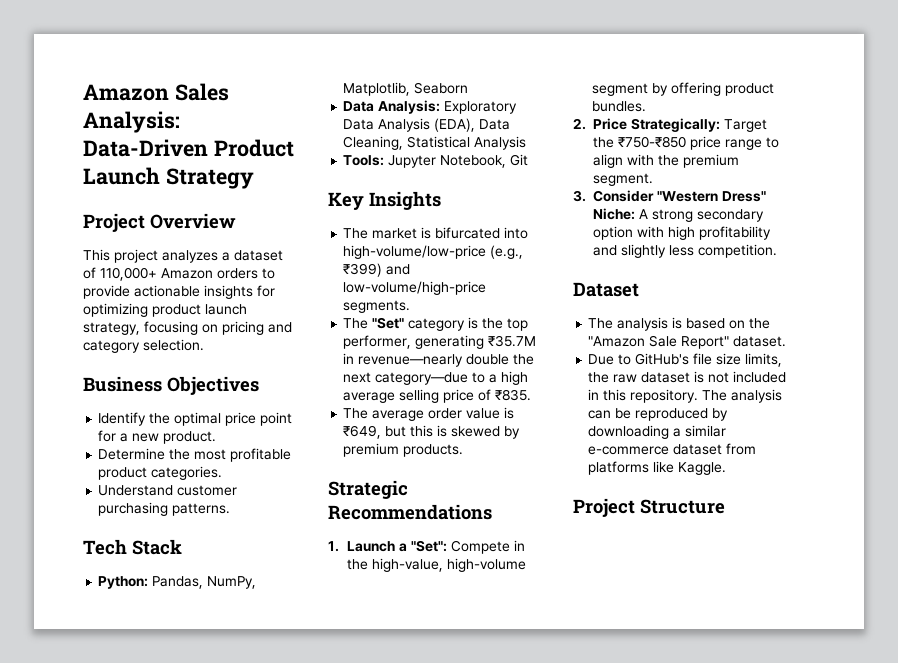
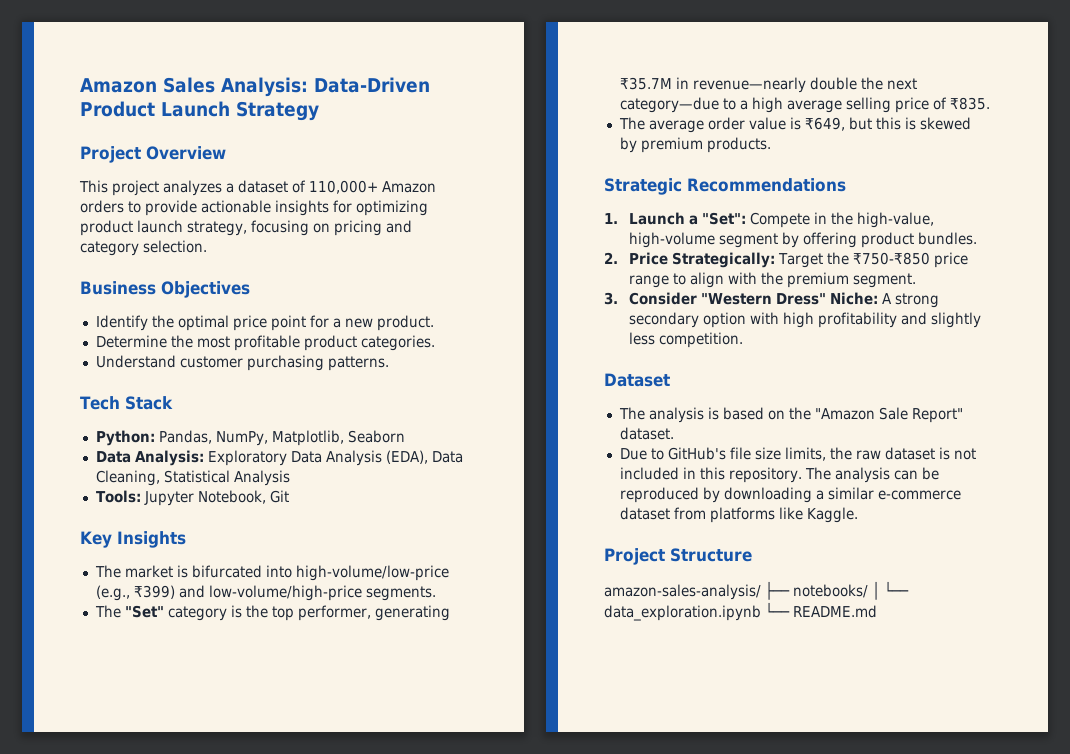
(725, 506) none -> [604,581,909,600] [604,602,877,621] // amazon-sales-analysis/ ├── notebooks/ │ └── data_exploration.ipynb └── README.md

